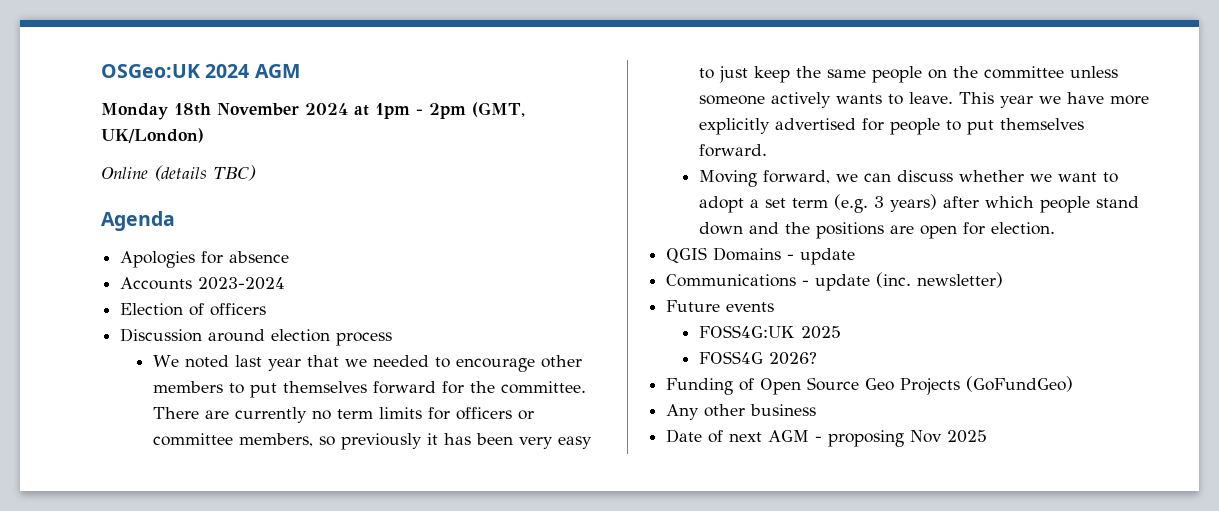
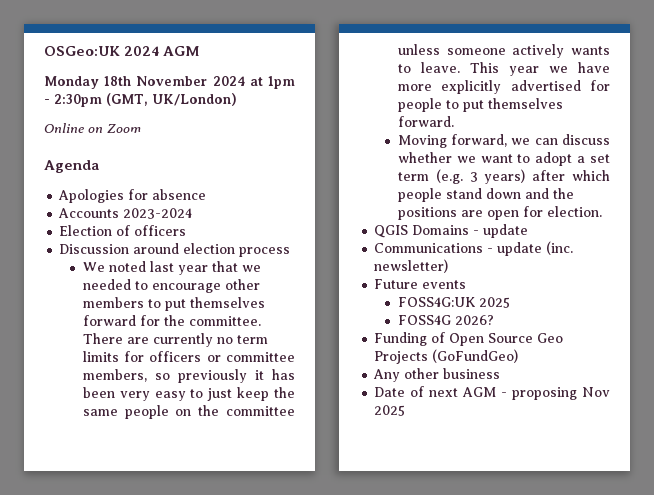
[429,103,466,119] 2pm -> [54,94,102,107] 2:30pm
[154,165,256,181] (details TBC) -> [88,124,141,133] on Zoom

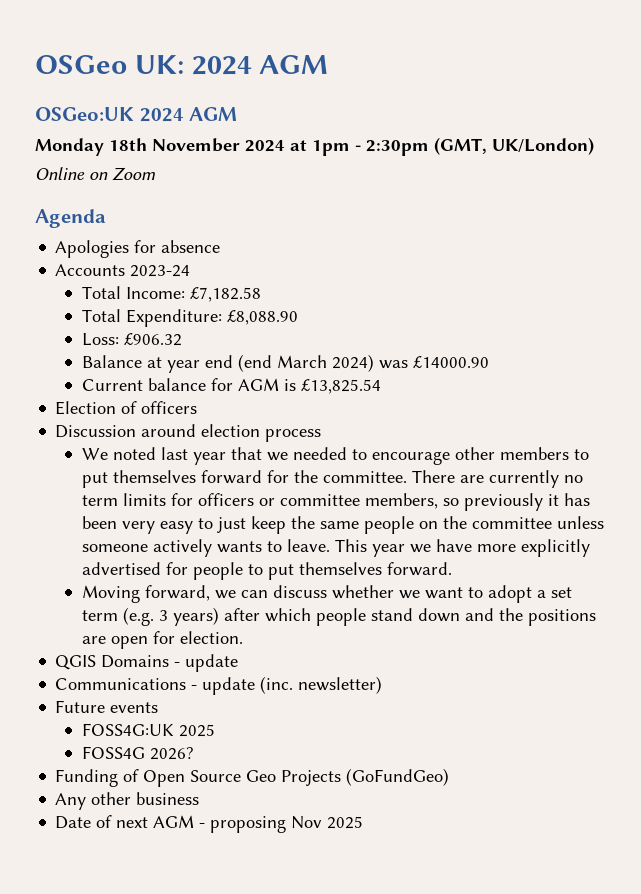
(44, 51) none -> [35,55,329,75] OSGeo UK: 2024 AGM //
[123,208,193,219] 2023-2024 -> [130,265,191,277] [81,286,261,302] [81,309,298,327] [81,333,182,346] [81,354,489,373] [81,378,381,394] 2023-24 // Total Income: £7,182.58 // Total Expenditure: £8,088.90 // Loss: £906.32 // Balance at year end (end March 2024) was £14000.90 // Current balance for AGM is £13,825.54

